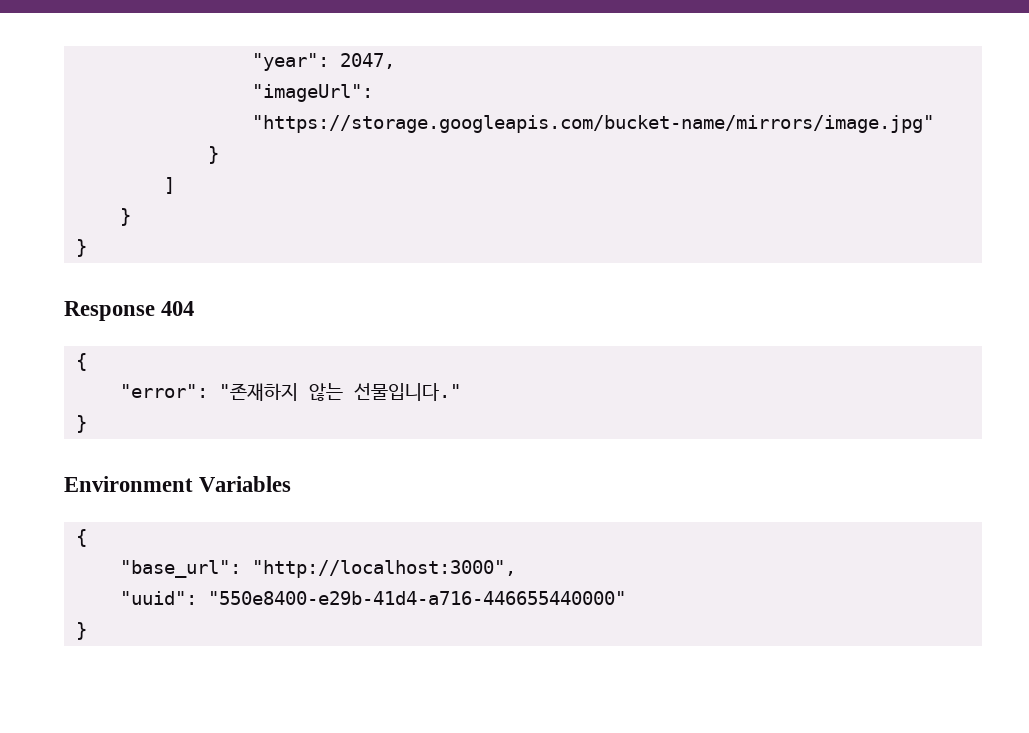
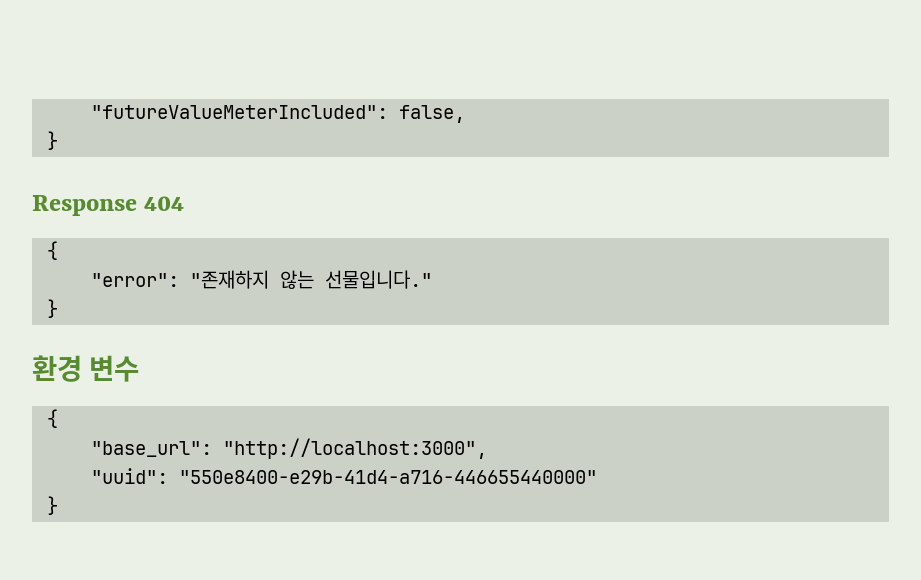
[252,53,396,71] [252,84,374,102] [252,115,935,133] [208,146,220,164] [164,177,176,194] [120,208,132,226] "year": 2047, // "imageUrl": "https://storage.googleapis.com/bucket-name/mirrors/image.jpg" // } // ] // } -> [90,105,465,123] "futureValueMeterIncluded": false,
[64,476,292,492] Environment Variables -> [32,355,140,382] 환경 변수

